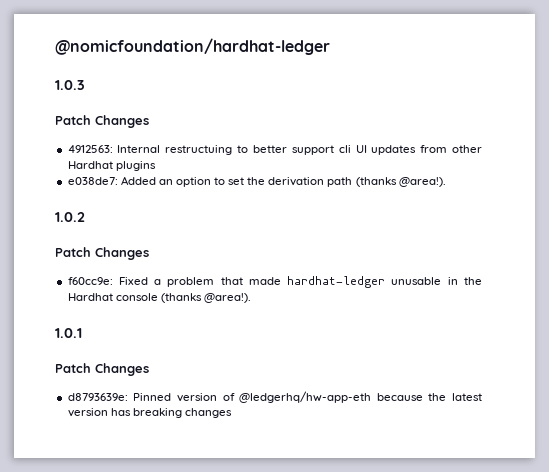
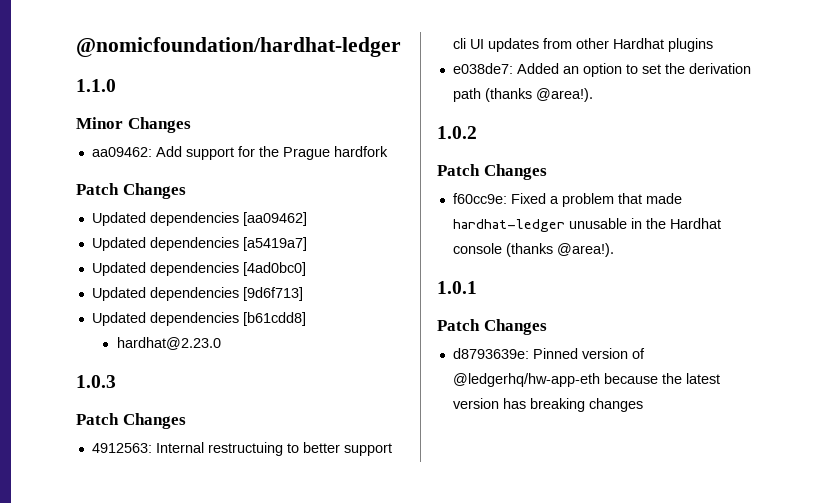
(330, 46) none -> [76,79,116,92] [76,117,191,133] [91,146,388,160] [76,183,186,199] [91,212,307,226] [91,237,307,251] [91,262,306,276] [91,287,303,301] [91,312,306,326] [116,337,221,350] // 1.1.0 // Minor Changes // aa09462: Add support for the Prague hardfork // Patch Changes // Updated dependencies [aa09462] // Updated dependencies [a5419a7] // Updated dependencies [4ad0bc0] // Updated dependencies [9d6f713] // Updated dependencies [b61cdd8] // hardhat@2.23.0

